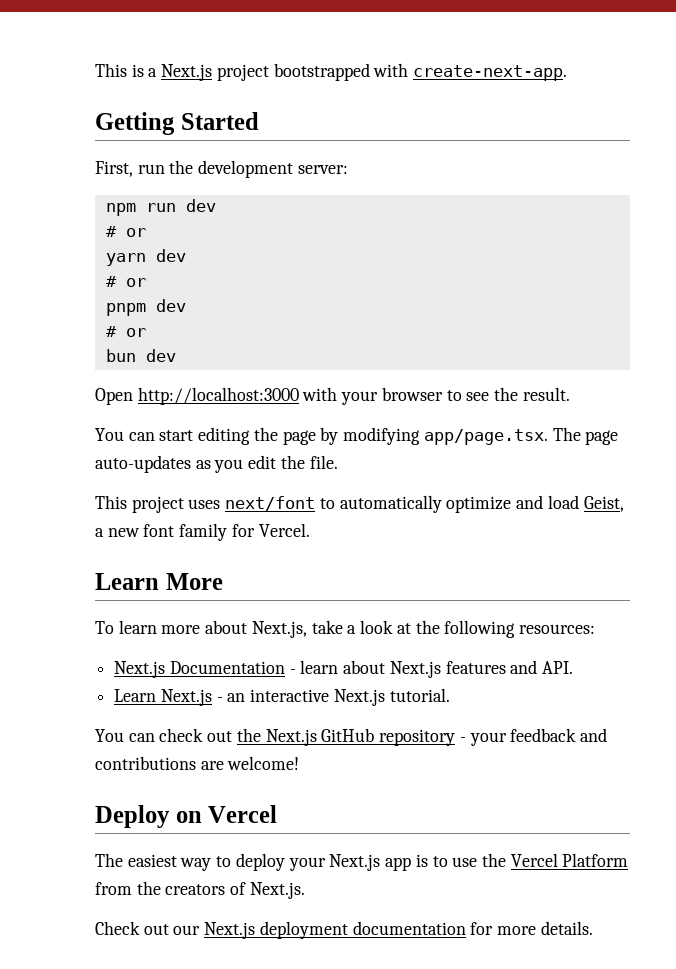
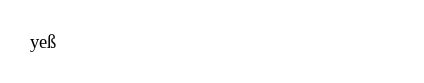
[95,63,568,81] [95,112,259,135] [95,160,348,178] [105,199,216,216] [105,226,146,237] [105,249,186,266] [105,276,146,287] [105,299,186,316] [105,326,146,337] [105,349,176,362] [95,387,570,405] [95,427,619,445] [95,455,338,473] [95,495,624,513] [95,523,310,541] [95,573,223,590] [95,620,595,638] [114,660,574,678] [114,688,450,706] [95,728,607,746] [95,756,300,770] [95,805,278,828] [95,853,629,871] [95,881,305,899] [95,921,593,939] This is a Next.js project bootstrapped with create-next-app. // Getting Started // First, run the development server: // npm run dev // # or // yarn dev // # or // pnpm dev // # or // bun dev // Open http://localhost:3000 with your browser to see the result. // You can start editing the page by modifying app/page.tsx. The page auto-updates as you edit the file. // This project uses next/font to automatically optimize and load Geist, a new font family for Vercel. // Learn More // To learn more about Next.js, take a look at the following resources: // Next.js Documentation - learn about Next.js features and API. // Learn Next.js - an interactive Next.js tutorial. // You can check out the Next.js GitHub repository - your feedback and contributions are welcome! // Deploy on Vercel // The easiest way to deploy your Next.js app is to use the Vercel Platform from the creators of Next.js. // Check out our Next.js deployment documentation for more details. -> [30,34,56,52] yeß

